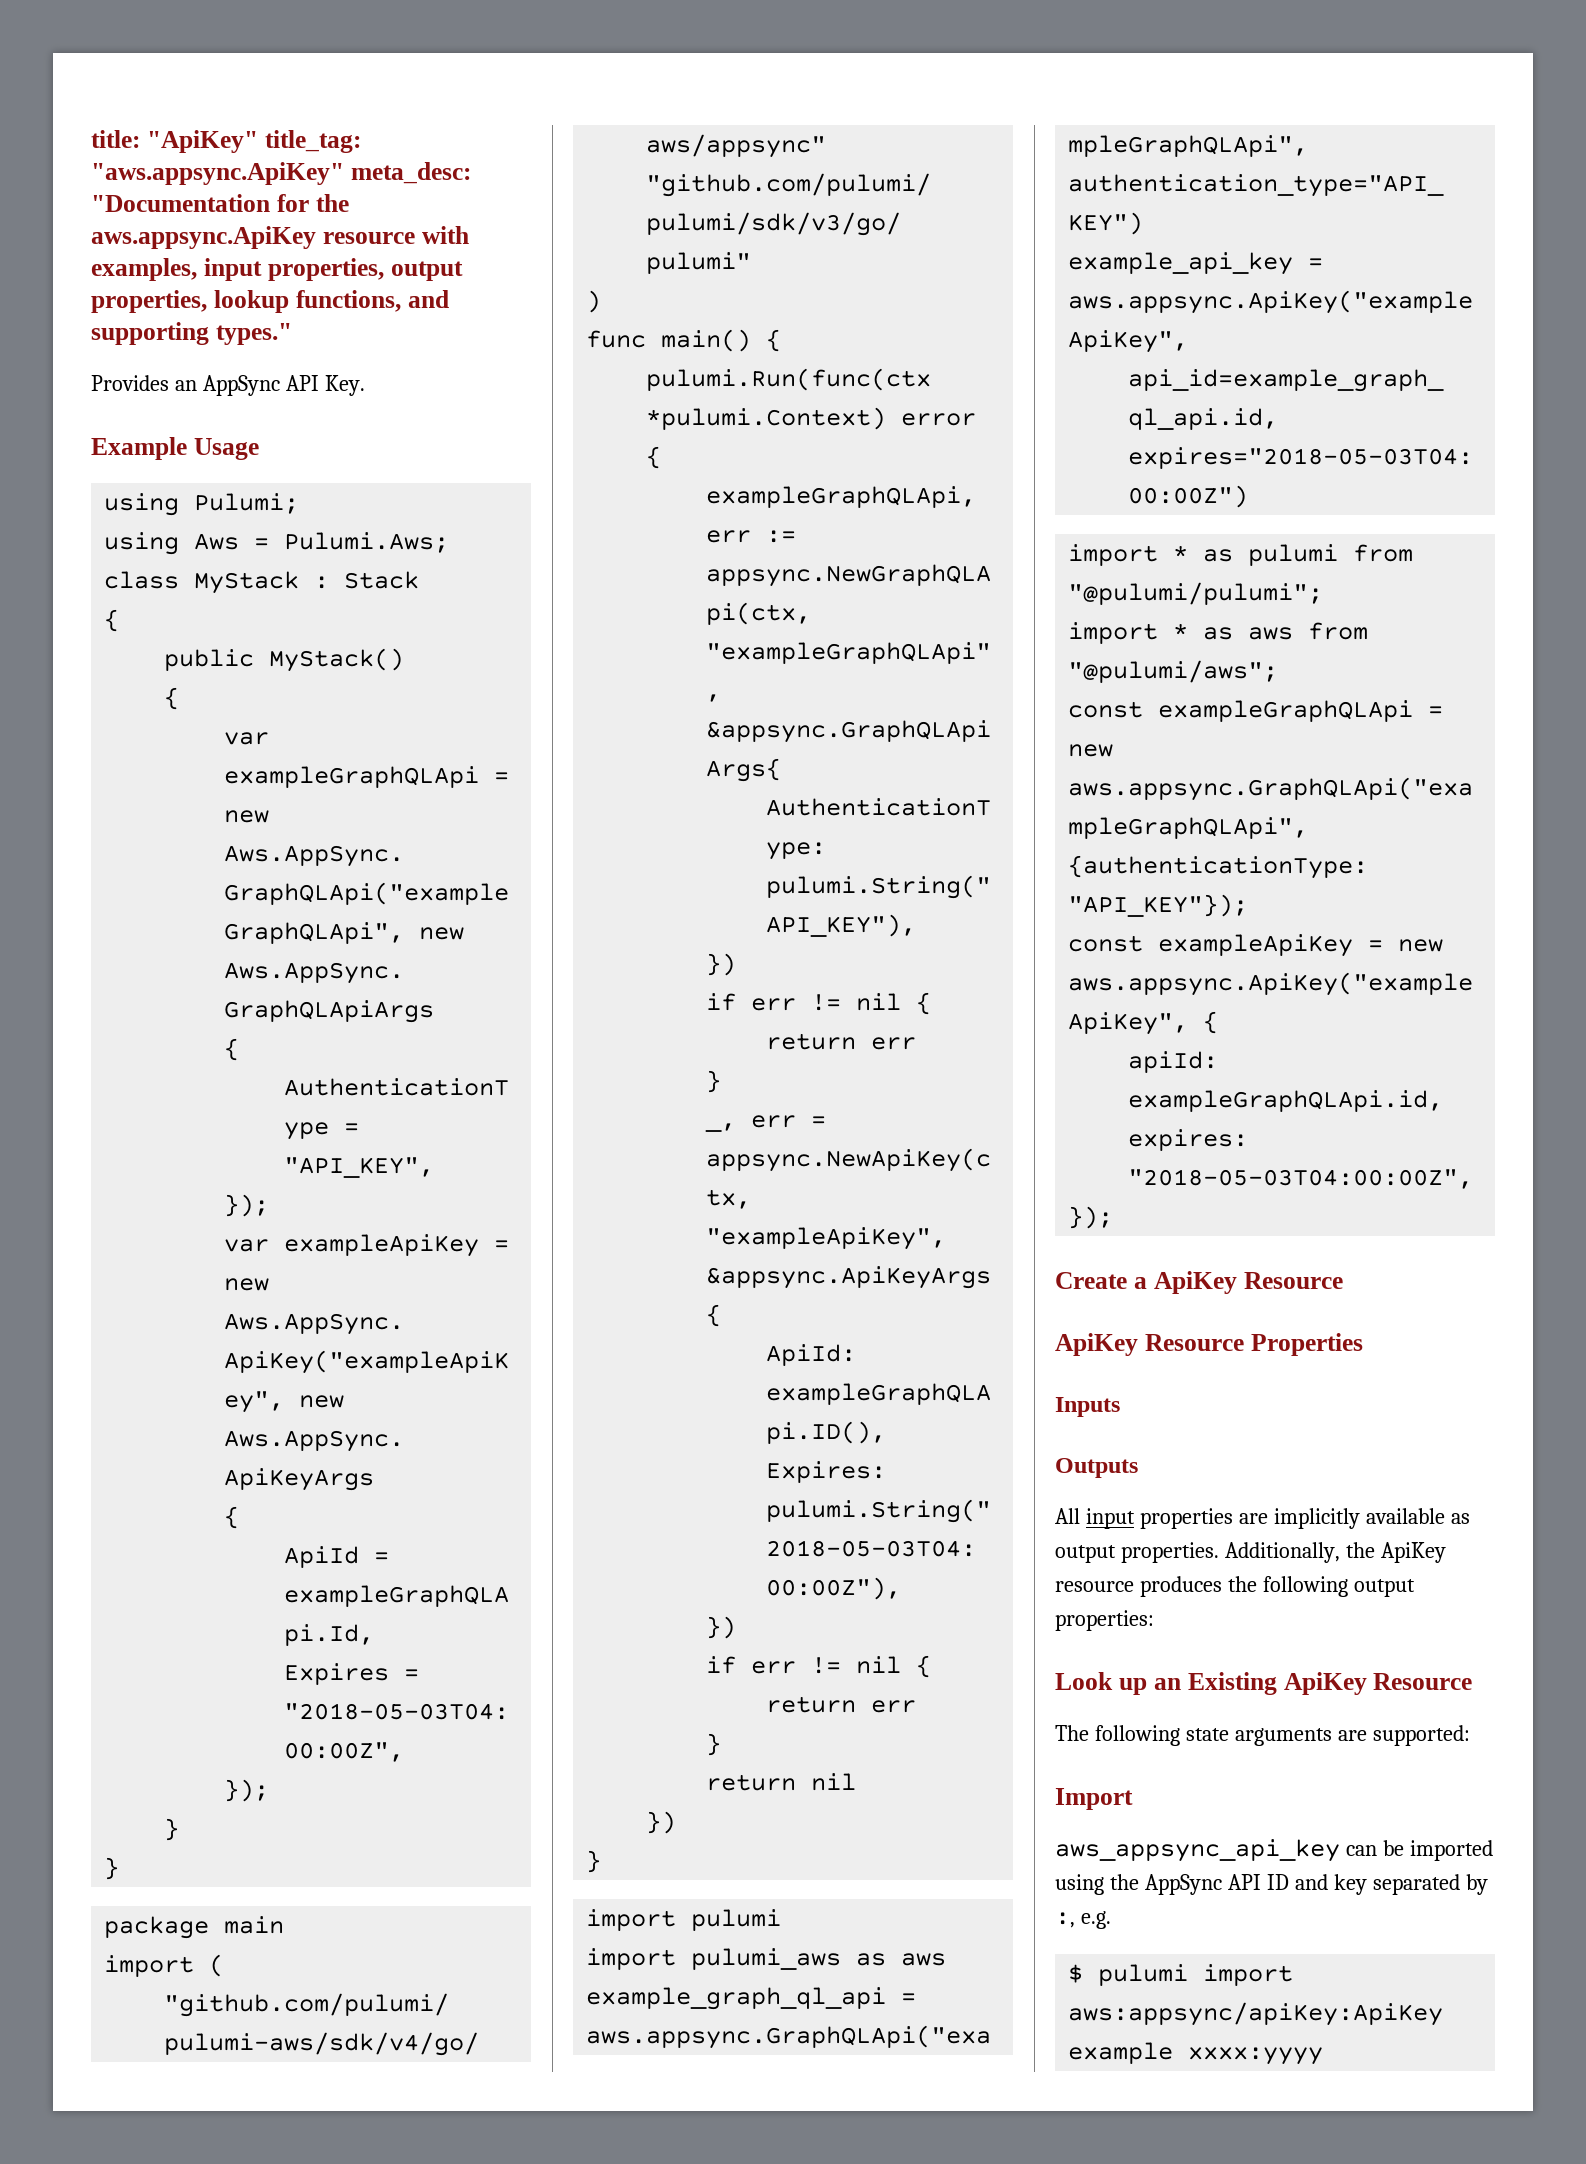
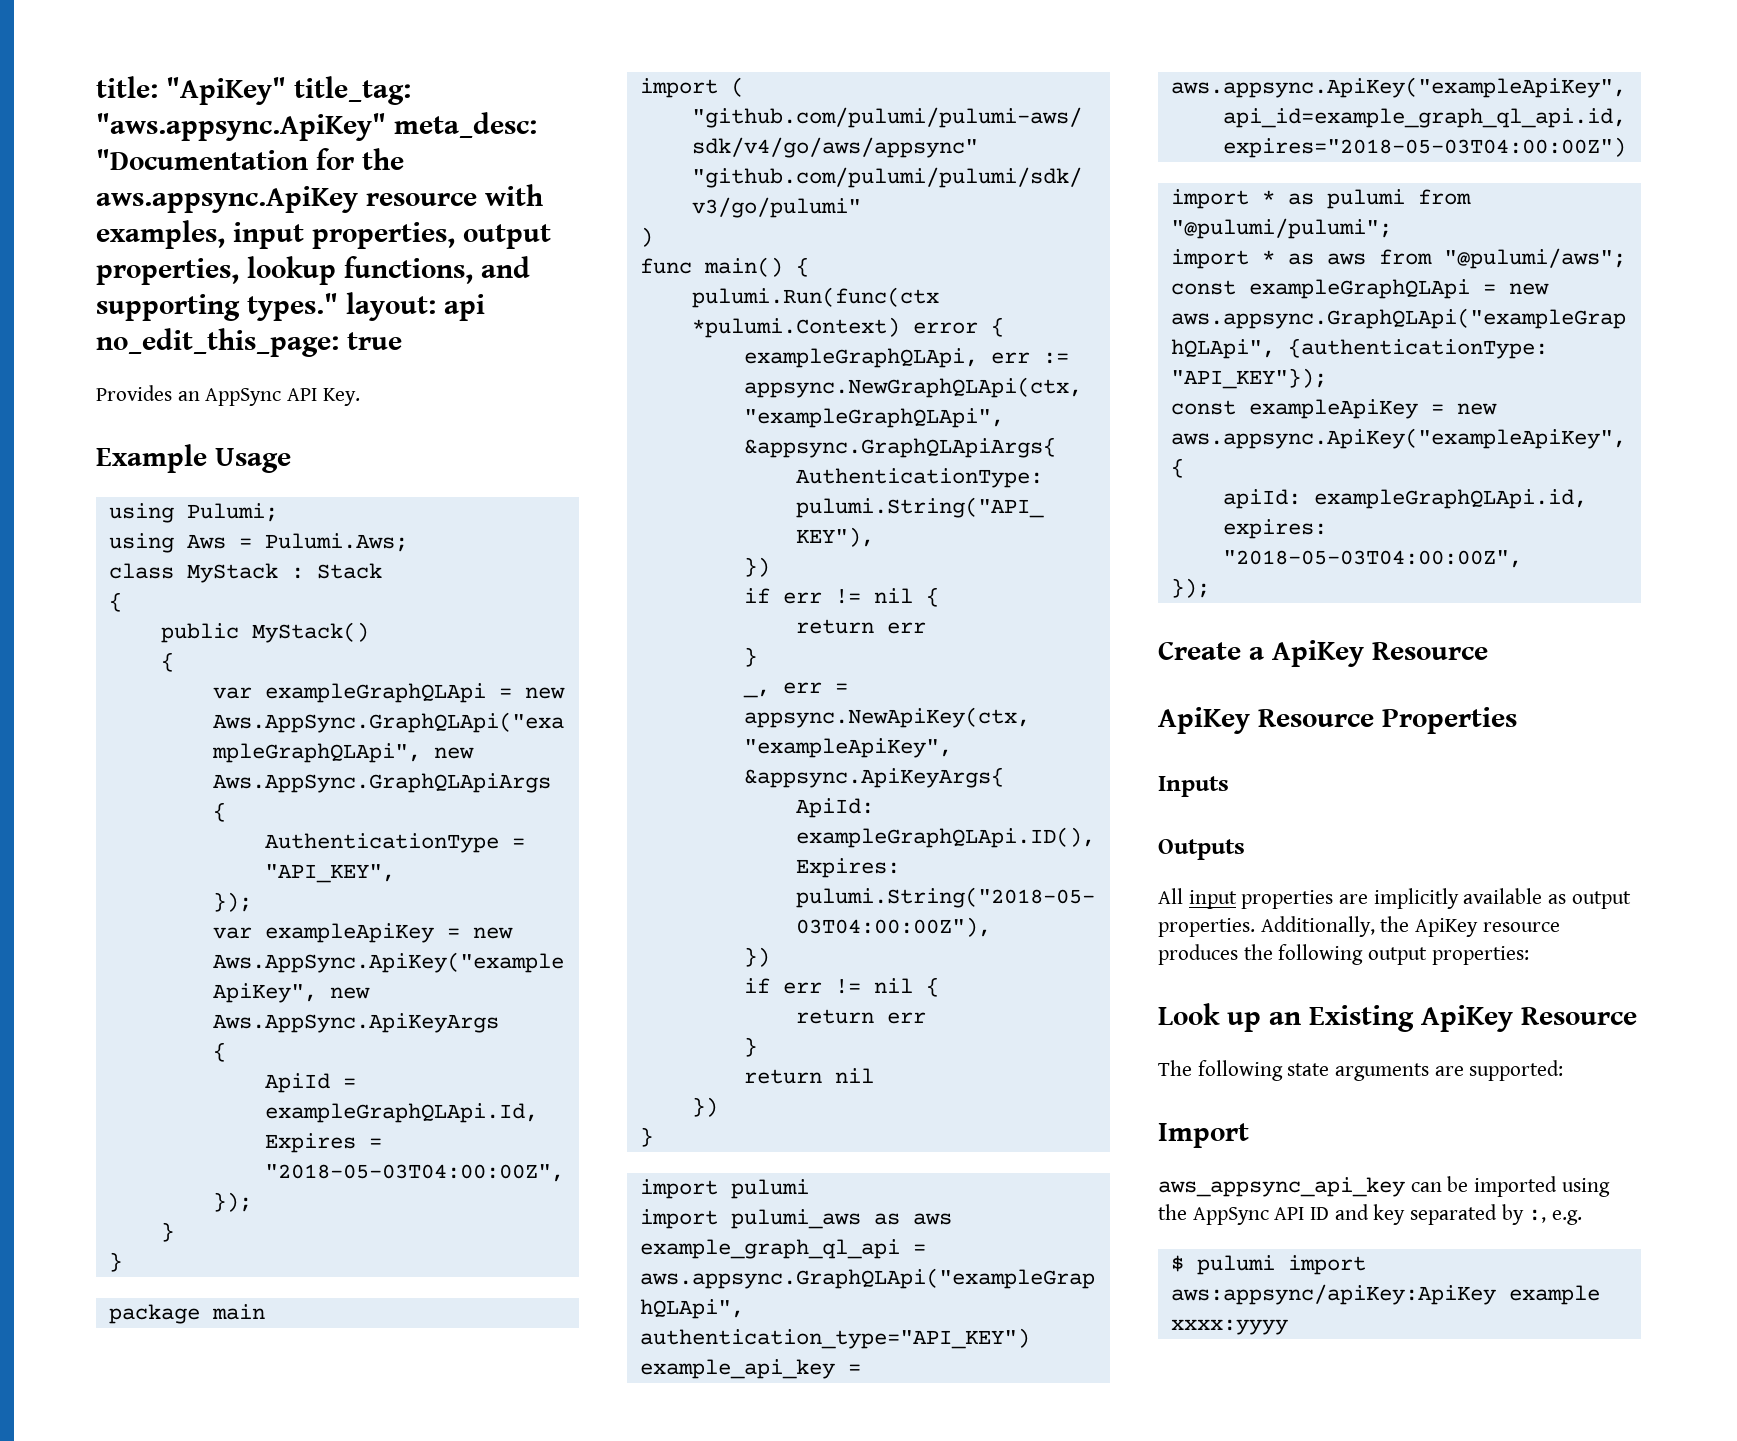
(292, 334) none -> [346,292,485,321] [96,328,402,357] layout: api no_edit_this_page: true

